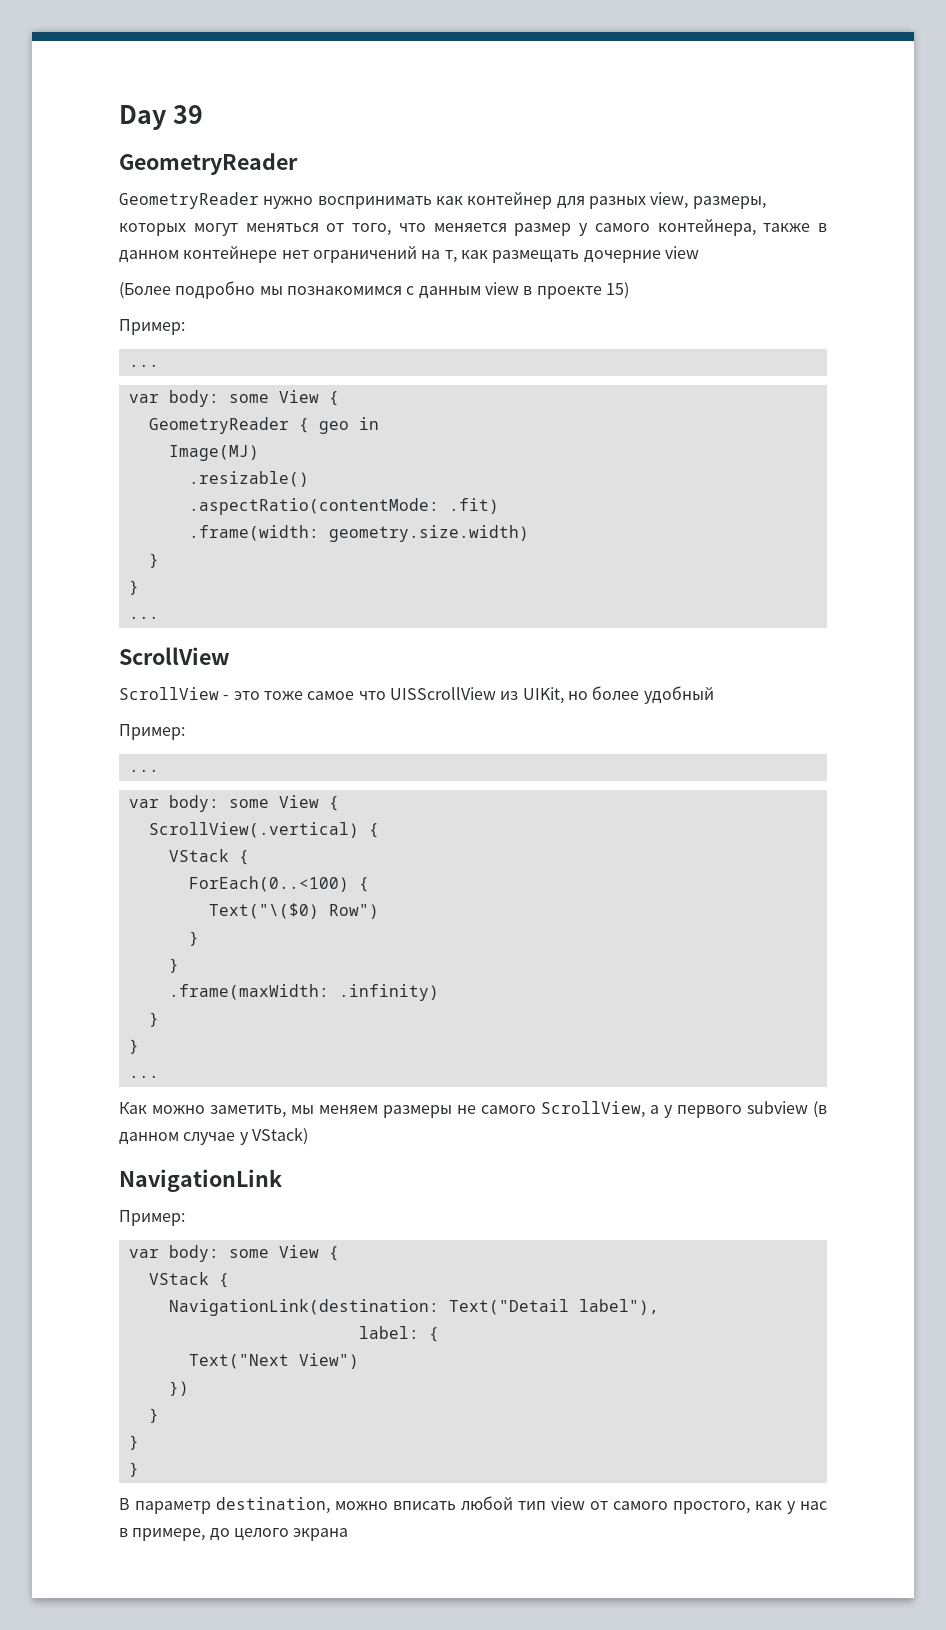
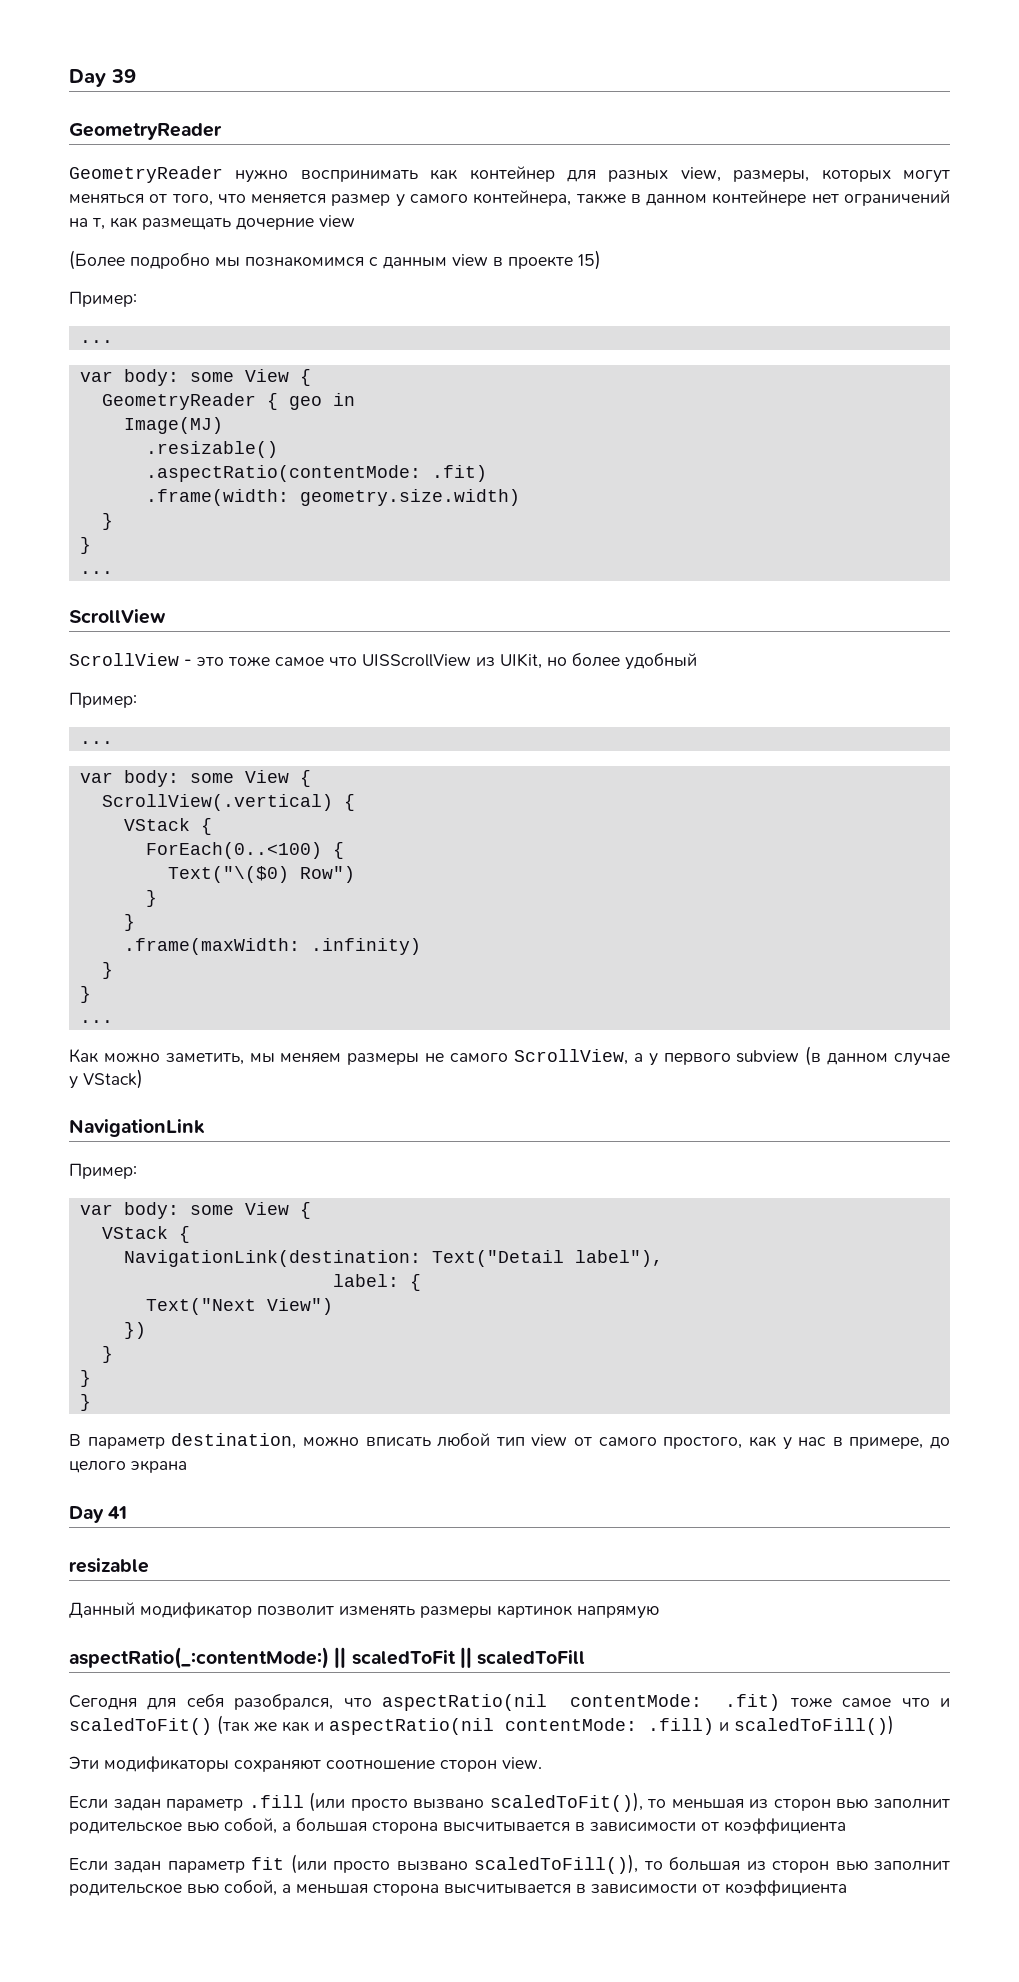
(349, 1534) none -> [69,1506,128,1523] [69,1558,149,1573] [69,1602,659,1619] [69,1647,586,1669] [69,1693,951,1711] [69,1715,894,1735] [69,1756,542,1772] [69,1792,951,1812] [69,1817,846,1834] [69,1854,950,1874] [69,1879,847,1896] // Day 41 // resizable // Данный модификатор позволит изменять размеры картинок напрямую // aspectRatio(_:contentMode:) || scaledToFit || scaledToFill // Сегодня для себя разобрался, что aspectRatio(nil contentMode: .fit) тоже самое что и scaledToFit() (так же как и aspectRatio(nil contentMode: .fill) и scaledToFill()) // Эти модификаторы сохраняют соотношение сторон view. // Если задан параметр .fill (или просто вызвано scaledToFit()), то меньшая из сторон вью заполнит родительское вью собой, а большая сторона высчитывается в зависимости от коэффициента // Если задан параметр fit (или просто вызвано scaledToFill()), то большая из сторон вью заполнит родительское вью собой, а меньшая сторона высчитывается в зависимости от коэффициента

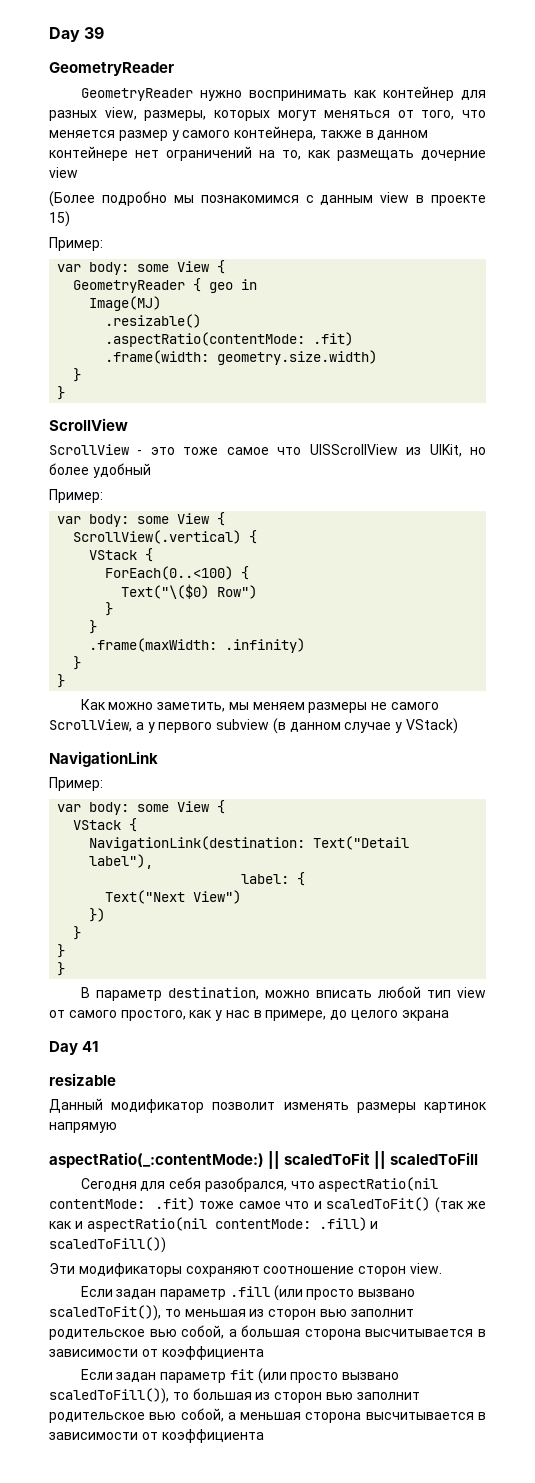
[92,218,105,230] т, -> [282,150,301,160] то,
[79,340,113,343] // ... -> (103, 244) none
[79,571,113,574] // ... -> (66, 393) none
[79,741,113,744] // ... -> (103, 496) none
[79,1020,113,1023] // ... -> (66, 681) none

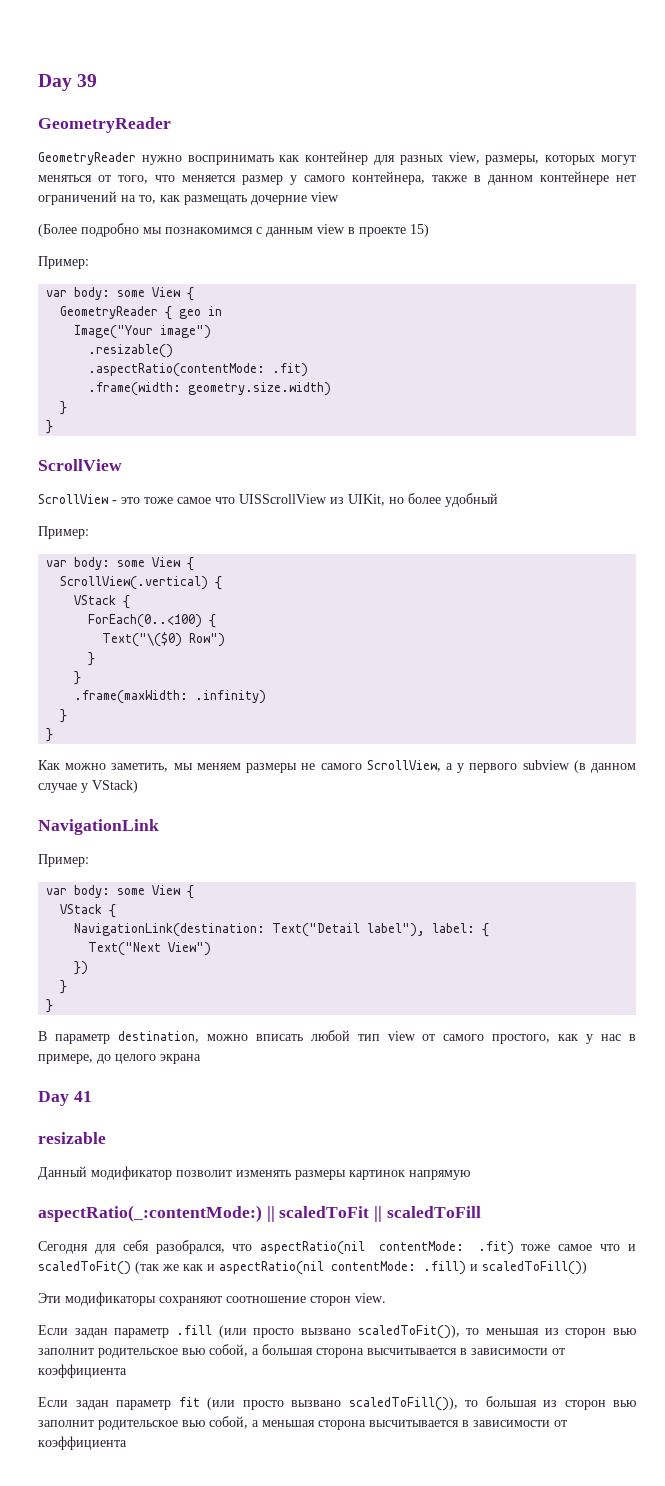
[89,296,162,311] Image(MJ) -> [74,325,212,339] Image("Your image")
(154, 861) // -> (426, 930) none
[57,962,66,976] // } -> (54, 1006) none

